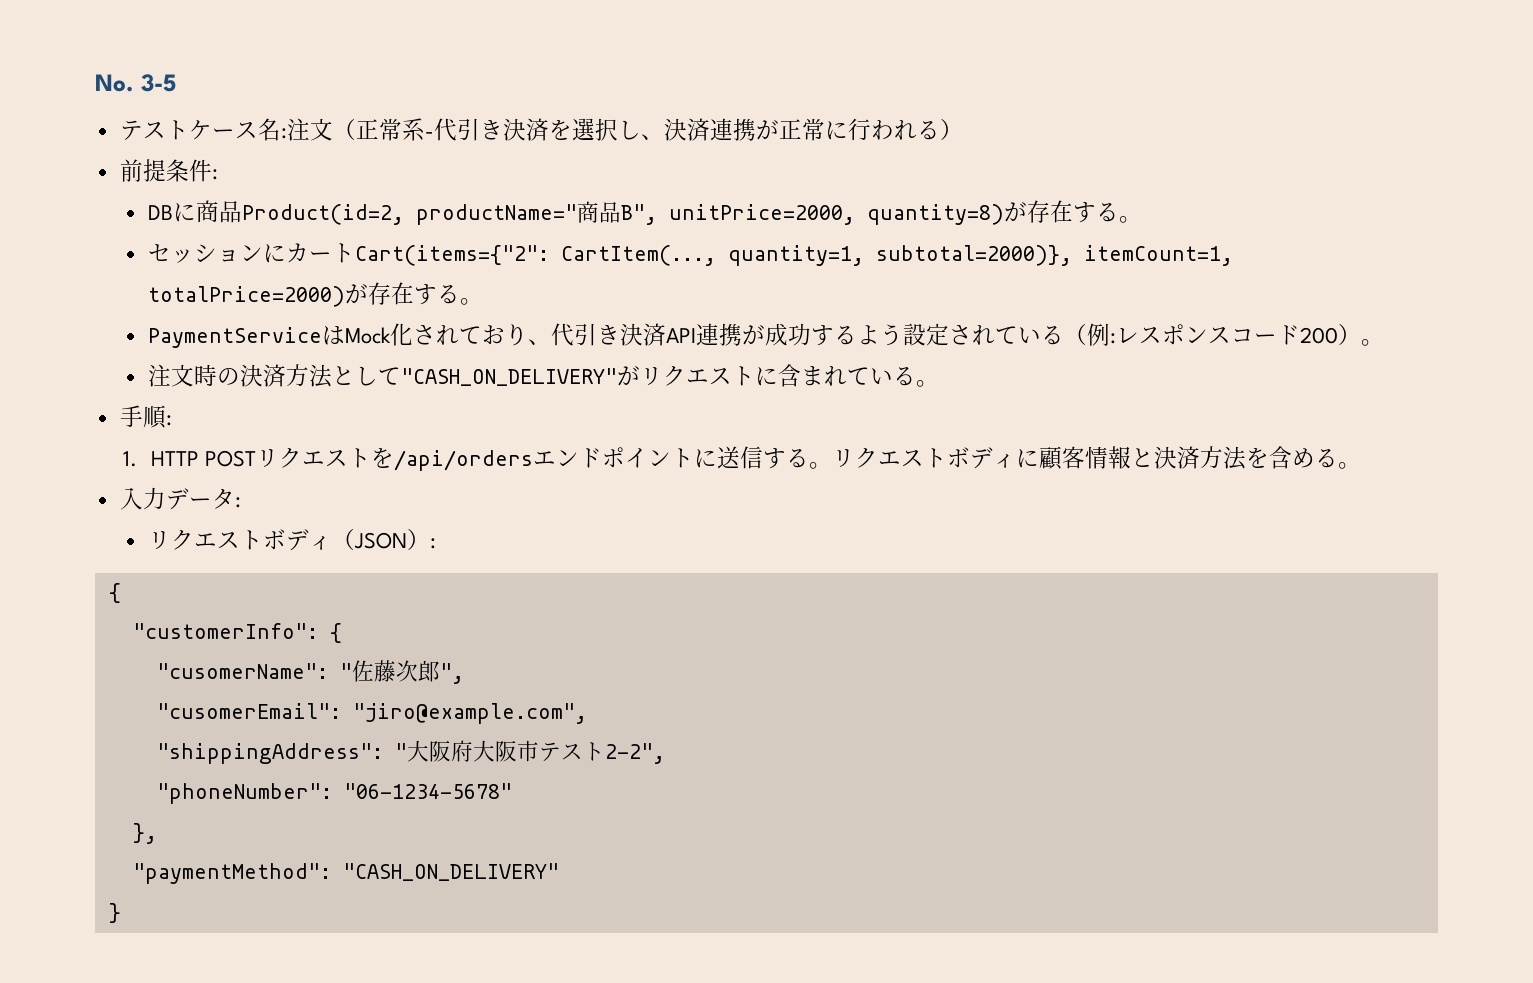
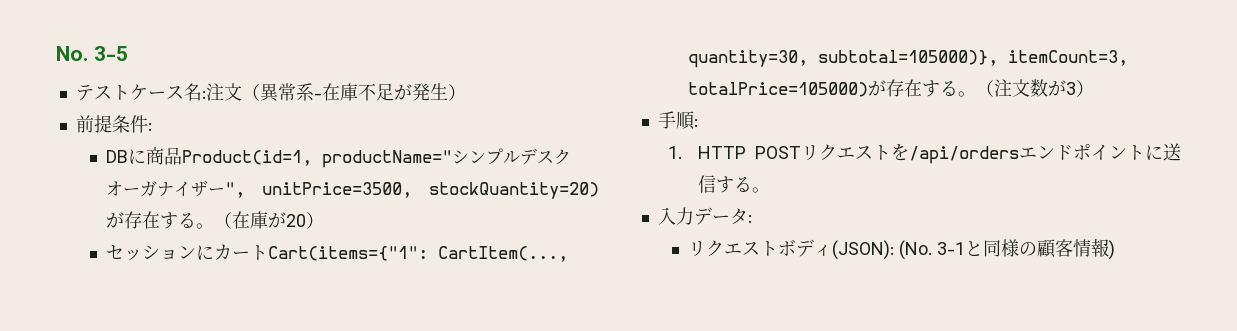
[355,119,379,139] 正 -> [259,83,279,102] 異
[433,118,940,141] 代引き決済を選択し、決済連携が正常に行われる -> [321,83,448,101] 在庫不足が発生
[241,200,1142,225] Product(id=2, productName="商品B", unitPrice=2000, quantity=8)が存在する。 -> [181,148,571,168] [105,180,599,199] [105,211,324,229] Product(id=1, productName="シンプルデスクオーガナイザー", unitPrice=3500, stockQuantity=20)が存在する。（在庫が20）
[354,245,1233,266] [147,282,483,307] [147,323,1384,348] [147,364,939,388] Cart(items={"2": CartItem(..., quantity=1, subtotal=2000)}, itemCount=1, totalPrice=2000)が存在する。 // PaymentServiceはMock化されており、代引き決済API連携が成功するよう設定されている（例:レスポンスコード200）。 // 注文時の決済方法として"CASH_ON_DELIVERY"がリクエストに含まれている。 -> [267,246,568,262] [687,50,1128,68] [687,79,1094,97] Cart(items={"1": CartItem(..., quantity=30, subtotal=105000)}, itemCount=3, totalPrice=105000)が存在する。（注文数が3）
[831,446,1361,470] リクエストボディに顧客情報と決済方法を含める。 -> (771, 190) none
[331,528,436,550] [108,583,121,603] [132,623,342,643] [156,660,464,684] [156,703,587,724] [156,740,665,764] [156,783,512,804] [132,823,157,844] [132,863,559,884] [108,903,121,923] （JSON）: // { // "customerInfo": { // "cusomerName": "佐藤次郎", // "cusomerEmail": "jiro@example.com", // "shippingAddress": "大阪府大阪市テスト2-2", // "phoneNumber": "06-1234-5678" // }, // "paymentMethod": "CASH_ON_DELIVERY" // } -> [831,238,1115,260] (JSON): (No. 3-1と同様の顧客情報)

